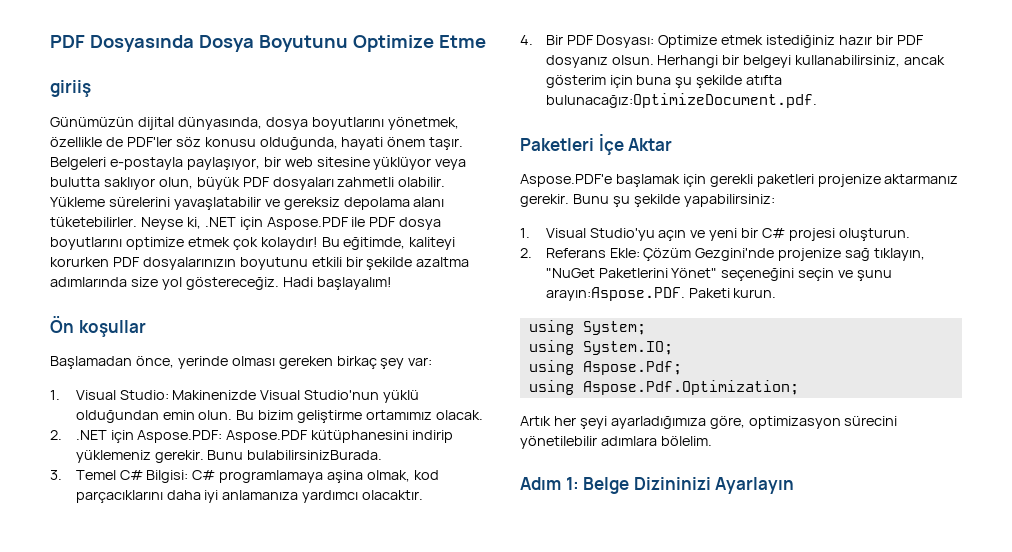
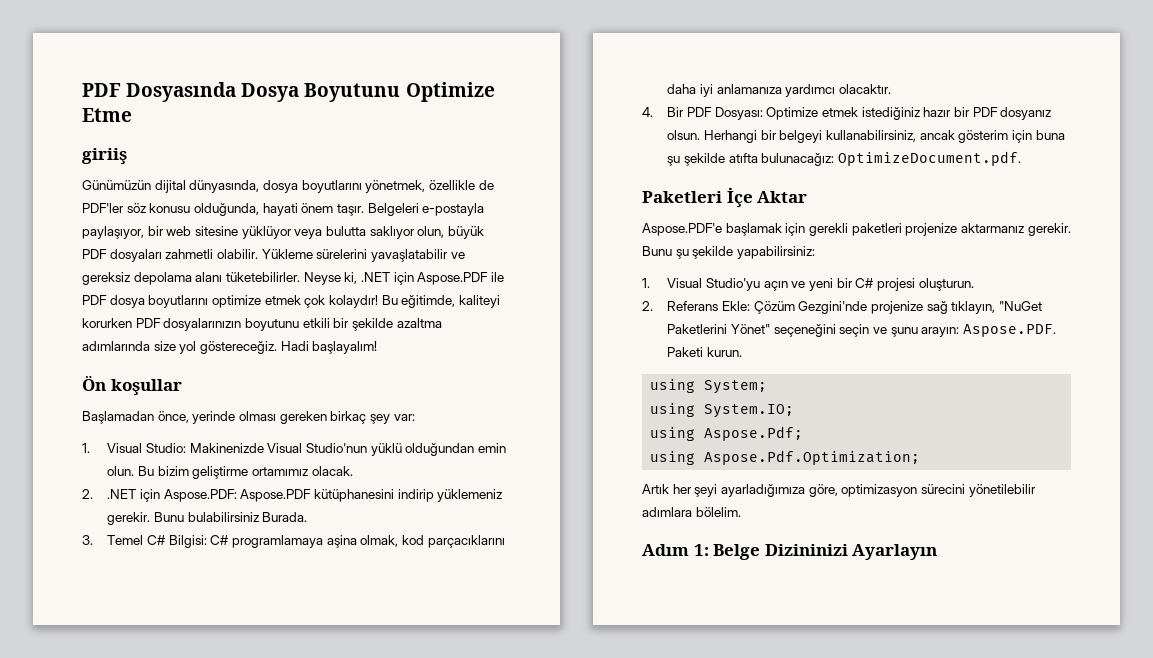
[247,450,383,460] bulabilirsinizBurada. -> [187,512,308,522] bulabilirsiniz Burada.
[545,93,817,108] bulunacağız:OptimizeDocument.pdf. -> [761,151,1022,166] bulunacağız: OptimizeDocument.pdf.
[545,287,685,301] arayın:Aspose.PDF. -> [921,324,1056,337] arayın: Aspose.PDF.

